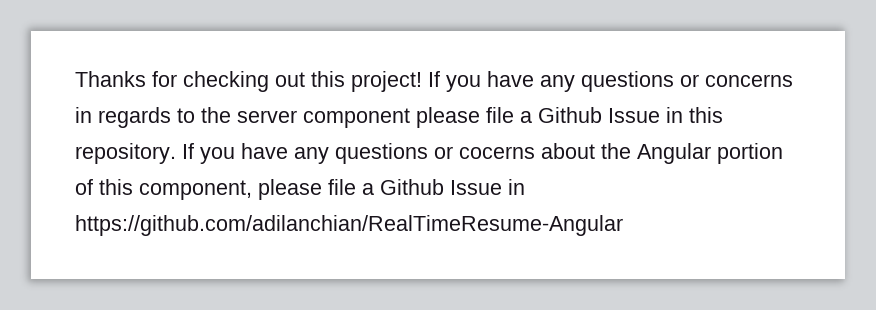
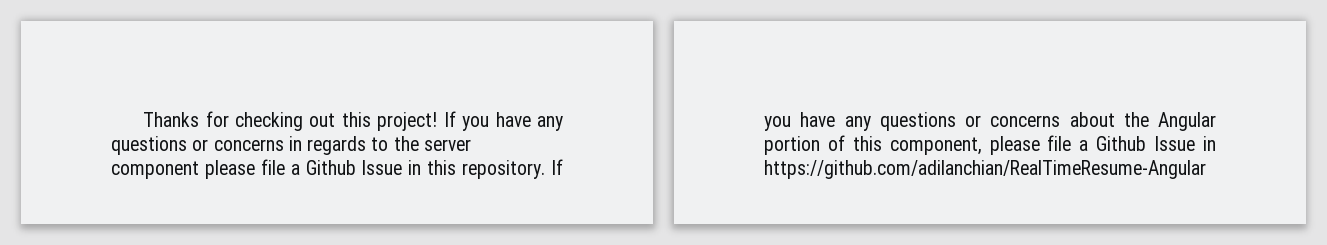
[459,146,535,159] cocerns -> [990,115,1061,127] concerns

